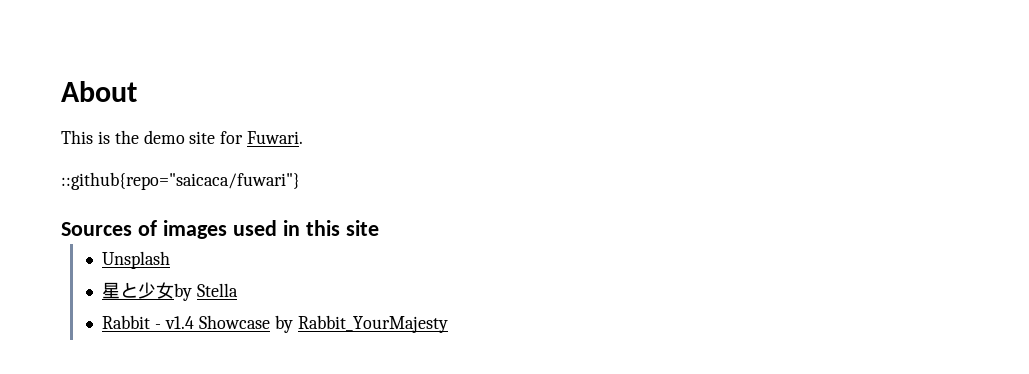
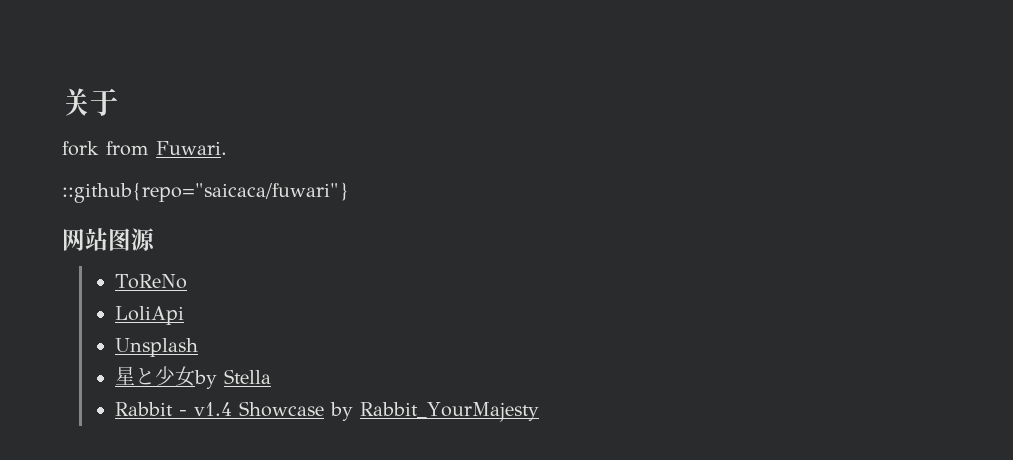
[61,81,137,102] [61,130,304,144] [61,172,300,190] [61,220,379,239] About // This is the demo site for Fuwari. // ::github{repo="saicaca/fuwari"} // Sources of images used in this site -> [62,88,118,116] [62,141,227,156] [62,182,349,203] [62,228,156,251] [115,274,188,289] [115,306,185,325] 关于 // fork from Fuwari. // ::github{repo="saicaca/fuwari"} // 网站图源 // ToReNo // LoliApi

